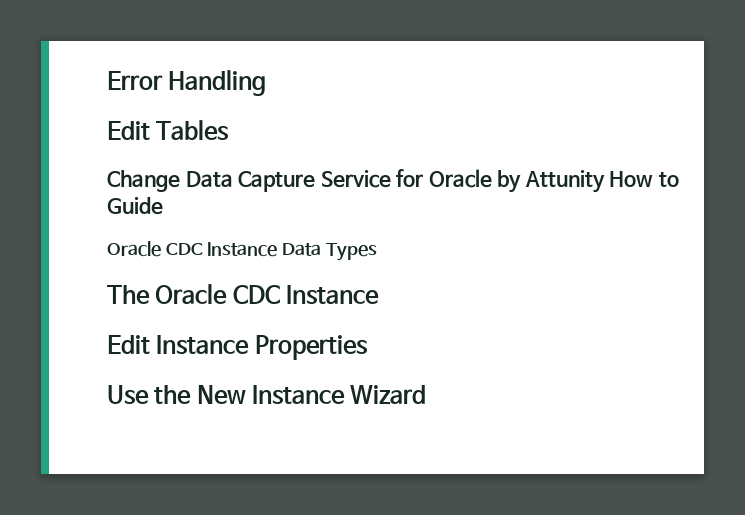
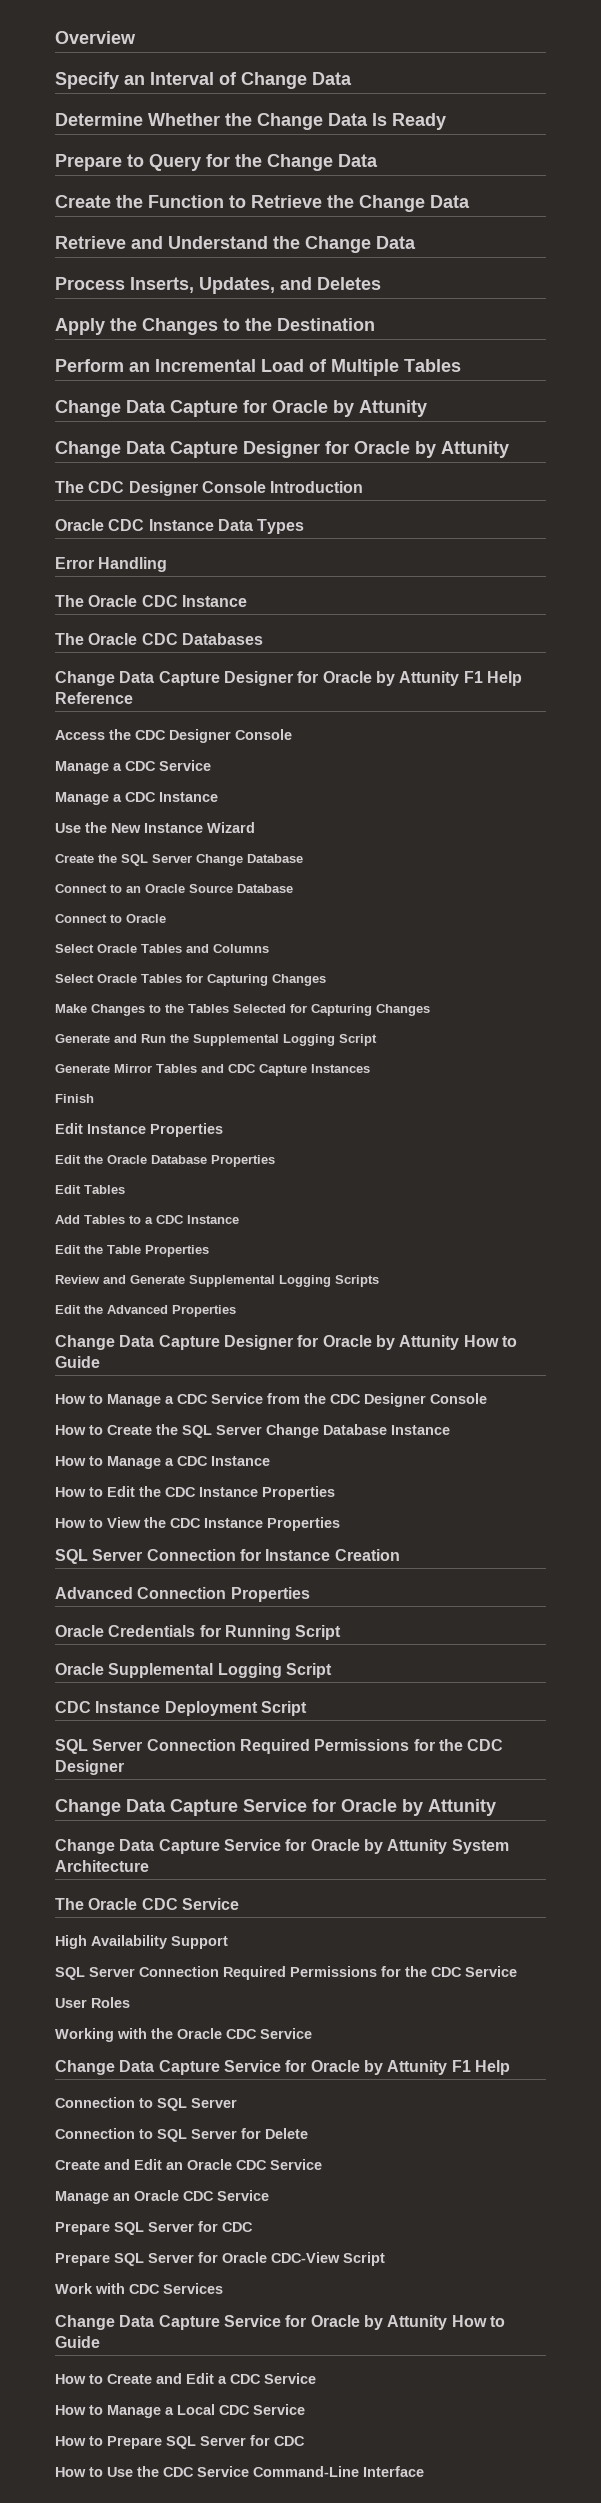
[107,70,267,96] [107,120,230,141] Error Handling // Edit Tables -> [55,31,136,44] [55,72,352,89] [55,113,446,130] [55,154,378,171] [55,195,470,212] [55,236,416,253] [55,277,381,294] [55,318,375,335] [55,359,461,376] [55,400,427,417] [55,441,509,458] [55,481,364,496] [55,519,305,534] [55,557,168,572] [55,595,247,607] [55,633,263,645] [55,671,522,686] [55,692,133,704] [55,729,292,743] [55,760,211,774] [55,792,218,805] [55,822,255,833] [55,854,303,866] [55,884,293,893] [55,914,166,923] [55,944,269,953] [55,974,326,986] [55,1004,430,1016] [55,1034,377,1046] [55,1064,370,1076] [55,1094,94,1103] [55,1123,223,1137] [55,1155,275,1167] [55,1185,125,1194] [55,1215,239,1224] [55,1245,209,1257] [55,1275,379,1287] [55,1305,236,1317] [55,1335,517,1350] [55,1356,100,1368] [55,1393,487,1407] [55,1424,450,1438] [55,1456,270,1469] [55,1486,335,1500] [55,1517,340,1531] [55,1549,400,1564] [55,1587,310,1602] [55,1625,342,1640] [55,1663,332,1678] [55,1701,307,1716] [55,1739,504,1754] [55,1760,124,1775] [55,1799,496,1816] [55,1839,509,1854] [55,1860,149,1872] [55,1898,239,1910] [55,1935,228,1949] [55,1966,517,1980] [55,1997,130,2008] [55,2028,312,2042] [55,2060,510,2075] [55,2097,237,2111] [55,2128,308,2142] [55,2159,322,2170] [55,2190,269,2204] [55,2221,253,2235] [55,2252,385,2266] [55,2283,223,2294] Overview // Specify an Interval of Change Data // Determine Whether the Change Data Is Ready // Prepare to Query for the Change Data // Create the Function to Retrieve the Change Data // Retrieve and Understand the Change Data // Process Inserts, Updates, and Deletes // Apply the Changes to the Destination // Perform an Incremental Load of Multiple Tables // Change Data Capture for Oracle by Attunity // Change Data Capture Designer for Oracle by Attunity // The CDC Designer Console Introduction // Oracle CDC Instance Data Types // Error Handling // The Oracle CDC Instance // The Oracle CDC Databases // Change Data Capture Designer for Oracle by Attunity F1 Help Reference // Access the CDC Designer Console // Manage a CDC Service // Manage a CDC Instance // Use the New Instance Wizard // Create the SQL Server Change Database // Connect to an Oracle Source Database // Connect to Oracle // Select Oracle Tables and Columns // Select Oracle Tables for Capturing Changes // Make Changes to the Tables Selected for Capturing Changes // Generate and Run the Supplemental Logging Script // Generate Mirror Tables and CDC Capture Instances // Finish // Edit Instance Properties // Edit the Oracle Database Properties // Edit Tables // Add Tables to a CDC Instance // Edit the Table Properties // Review and Generate Supplemental Logging Scripts // Edit the Advanced Properties // Change Data Capture Designer for Oracle by Attunity How to Guide // How to Manage a CDC Service from the CDC Designer Console // How to Create the SQL Server Change Database Instance // How to Manage a CDC Instance // How to Edit the CDC Instance Properties // How to View the CDC Instance Properties // SQL Server Connection for Instance Creation // Advanced Connection Properties // Oracle Credentials for Running Script // Oracle Supplemental Logging Script // CDC Instance Deployment Script // SQL Server Connection Required Permissions for the CDC Designer // Change Data Capture Service for Oracle by Attunity // Change Data Capture Service for Oracle by Attunity System Architecture // The Oracle CDC Service // High Availability Support // SQL Server Connection Required Permissions for the CDC Service // User Roles // Working with the Oracle CDC Service // Change Data Capture Service for Oracle by Attunity F1 Help // Connection to SQL Server // Connection to SQL Server for Delete // Create and Edit an Oracle CDC Service // Manage an Oracle CDC Service // Prepare SQL Server for CDC // Prepare SQL Server for Oracle CDC-View Script // Work with CDC Services
[107,241,377,261] [107,284,380,305] [107,335,368,360] [107,385,427,405] Oracle CDC Instance Data Types // The Oracle CDC Instance // Edit Instance Properties // Use the New Instance Wizard -> [55,2373,316,2384] [55,2404,305,2418] [55,2435,305,2449] [55,2466,424,2477] How to Create and Edit a CDC Service // How to Manage a Local CDC Service // How to Prepare SQL Server for CDC // How to Use the CDC Service Command-Line Interface

